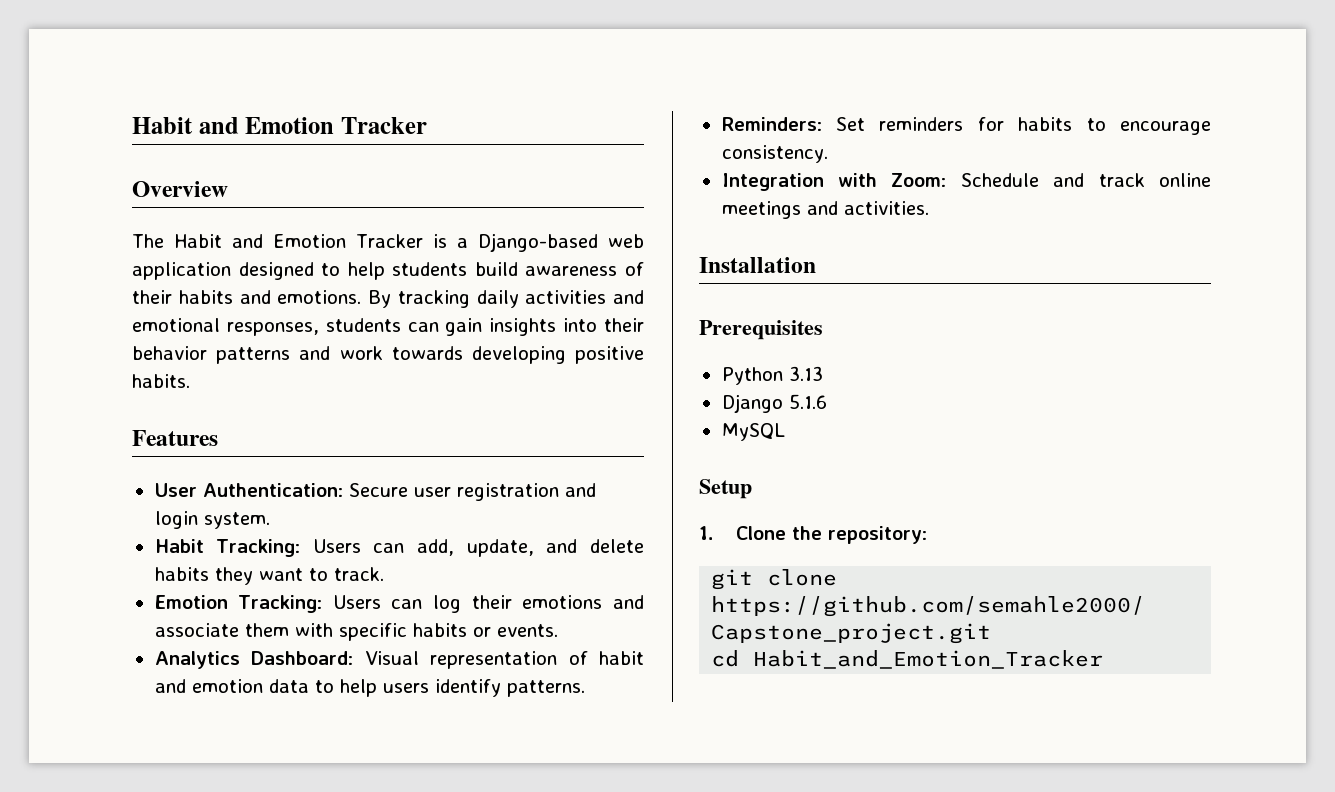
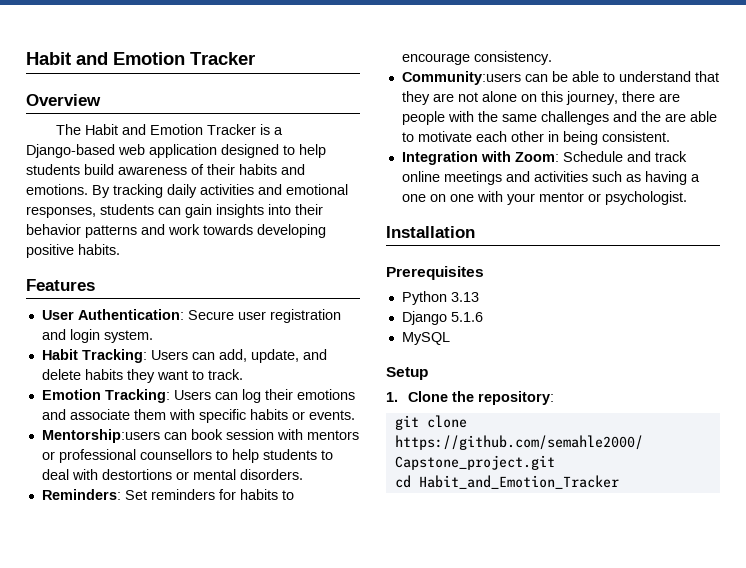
[154,651,644,669] [154,679,585,697] Analytics Dashboard: Visual representation of habit and emotion data to help users identify patterns. -> [41,429,359,443] [41,449,333,463] [41,469,303,480] Mentorship:users can book session with mentors or professional counsellors to help students to deal with destortions or mental disorders.
(828, 154) none -> [401,71,719,85] [401,91,680,105] [401,111,717,125] [401,131,670,145] // Community:users can be able to understand that they are not alone on this journey, there are people with the same challenges and the are able to motivate each other in being consistent.
[843,201,929,215] activities. -> [533,171,700,185] [401,191,687,205] activities such as having a one on one with your mentor or psychologist.

